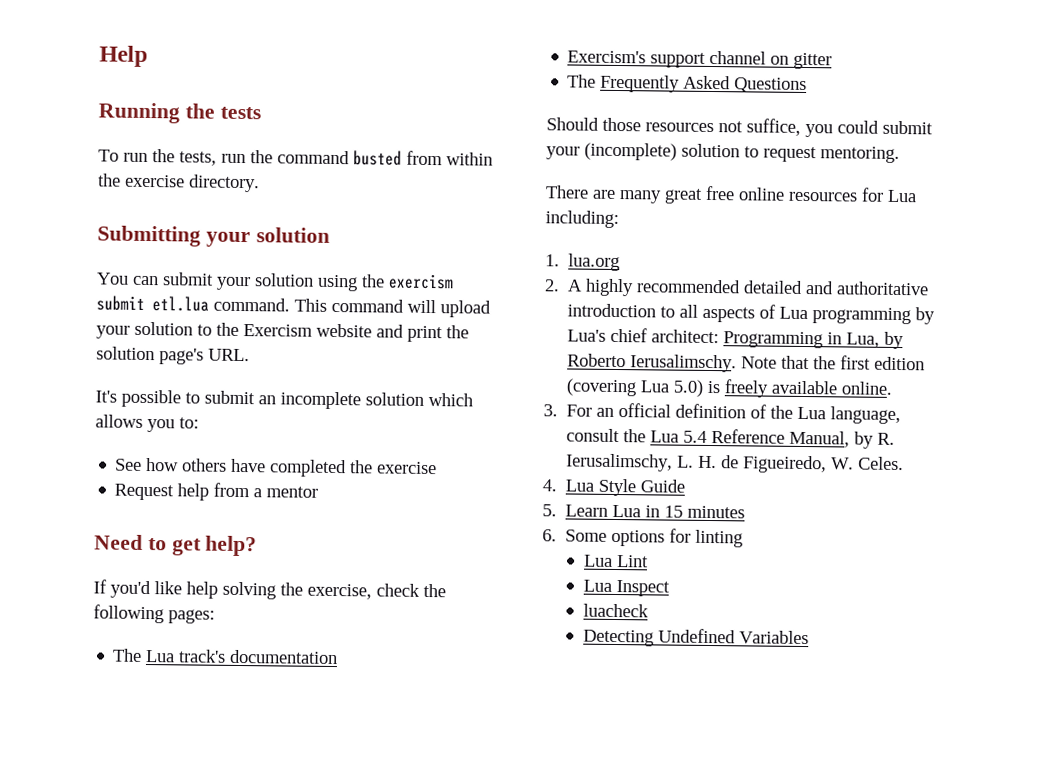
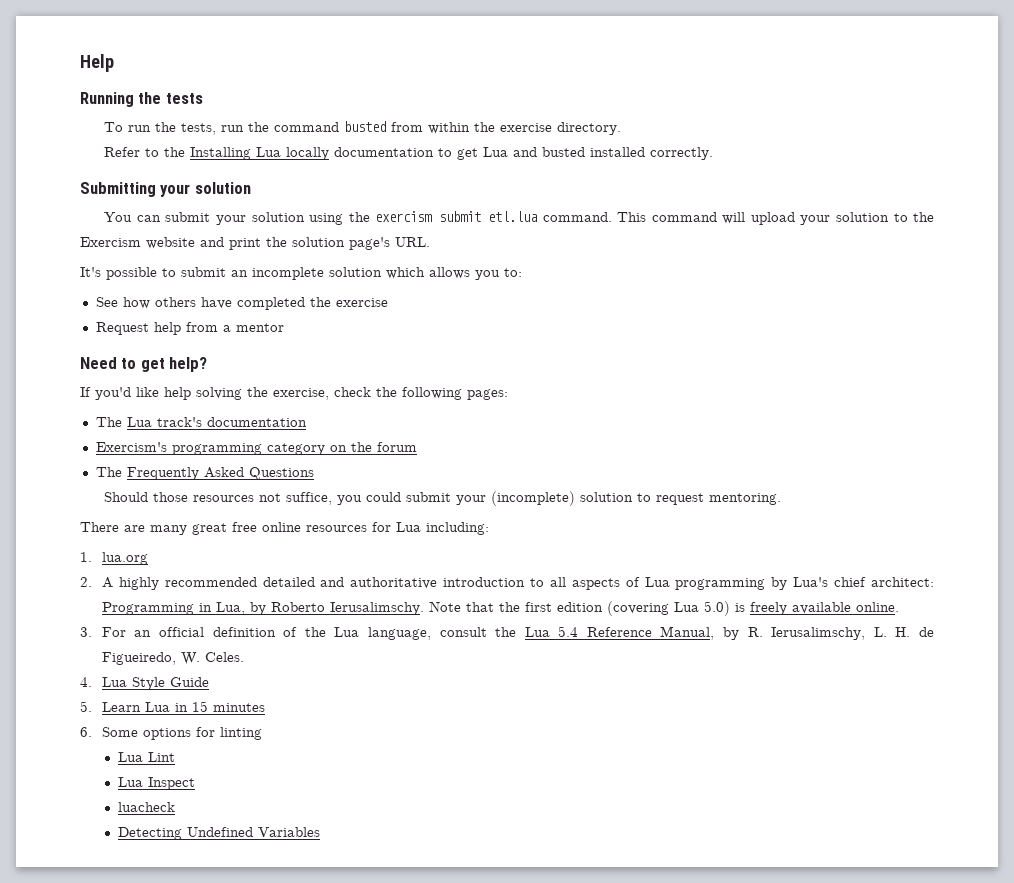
(260, 183) none -> [104,147,714,160] // Refer to the Installing Lua locally documentation to get Lua and busted installed correctly.
[650,50,833,70] support channel on gitter -> [171,442,417,455] programming category on the forum

